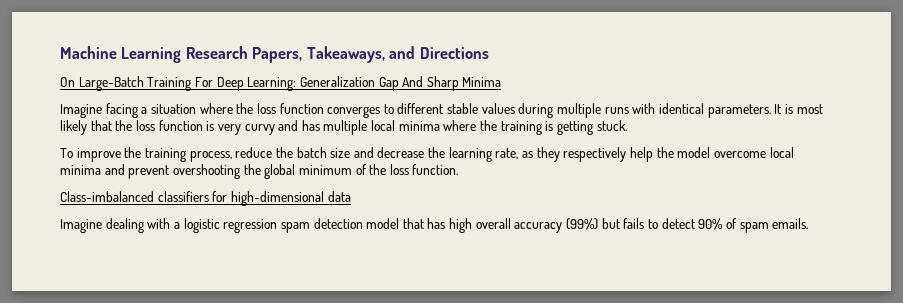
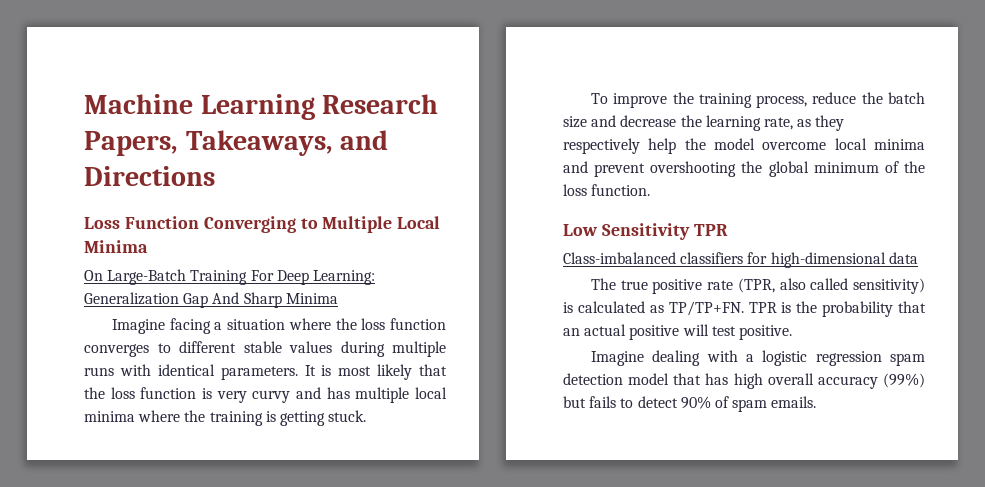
(489, 53) none -> [84,216,441,233] [84,240,148,253] // Loss Function Converging to Multiple Local Minima
(459, 169) none -> [563,223,728,240] // Low Sensitivity TPR
(351, 196) none -> [590,278,925,294] [563,301,926,317] [563,324,792,340] // The true positive rate (TPR, also called sensitivity) is calculated as TP/TP+FN. TPR is the probability that an actual positive will test positive.

